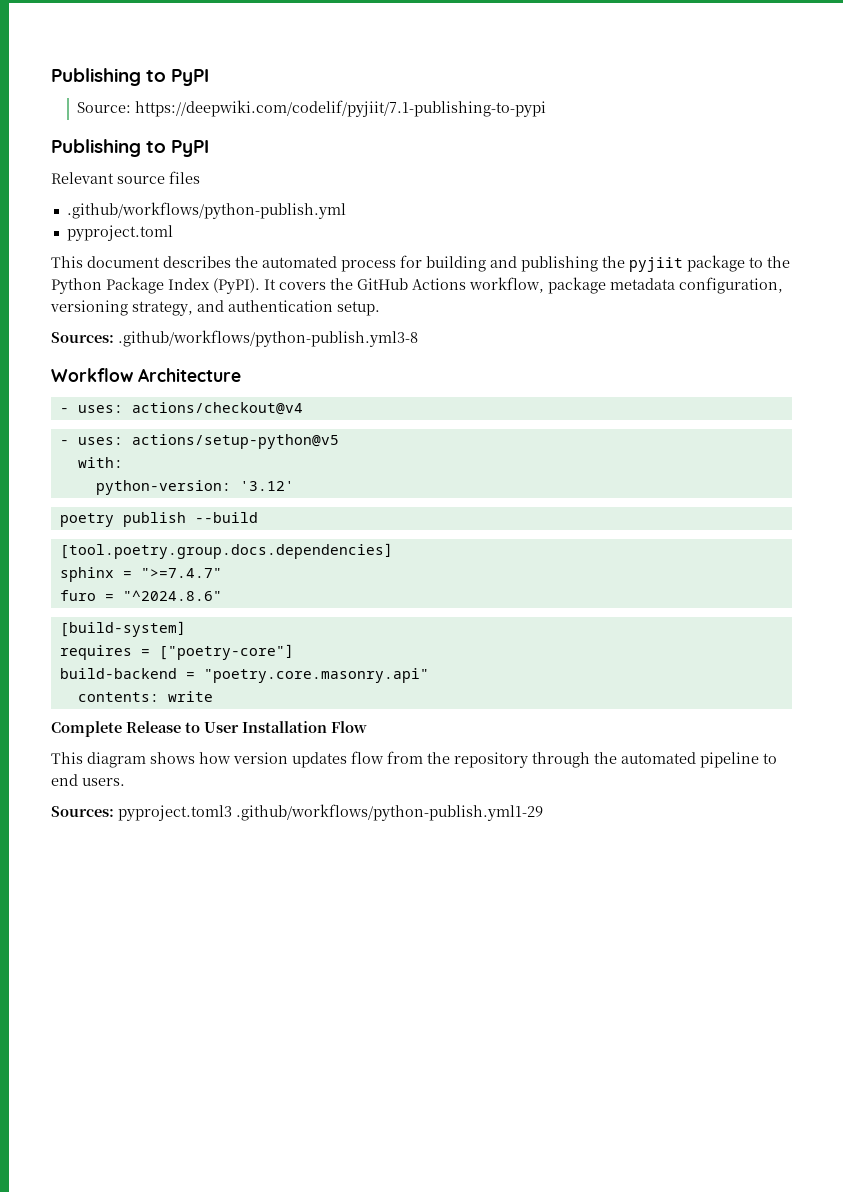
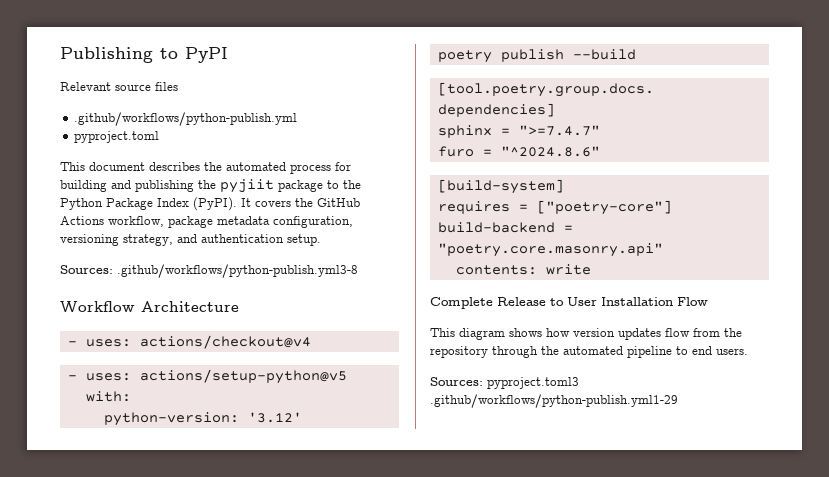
[51,68,210,86] [76,100,546,117] [51,139,210,157] Publishing to PyPI // Source: https://deepwiki.com/codelif/pyjiit/7.1-publishing-to-pypi // Publishing to PyPI -> [60,47,228,63] Publishing to PyPI

